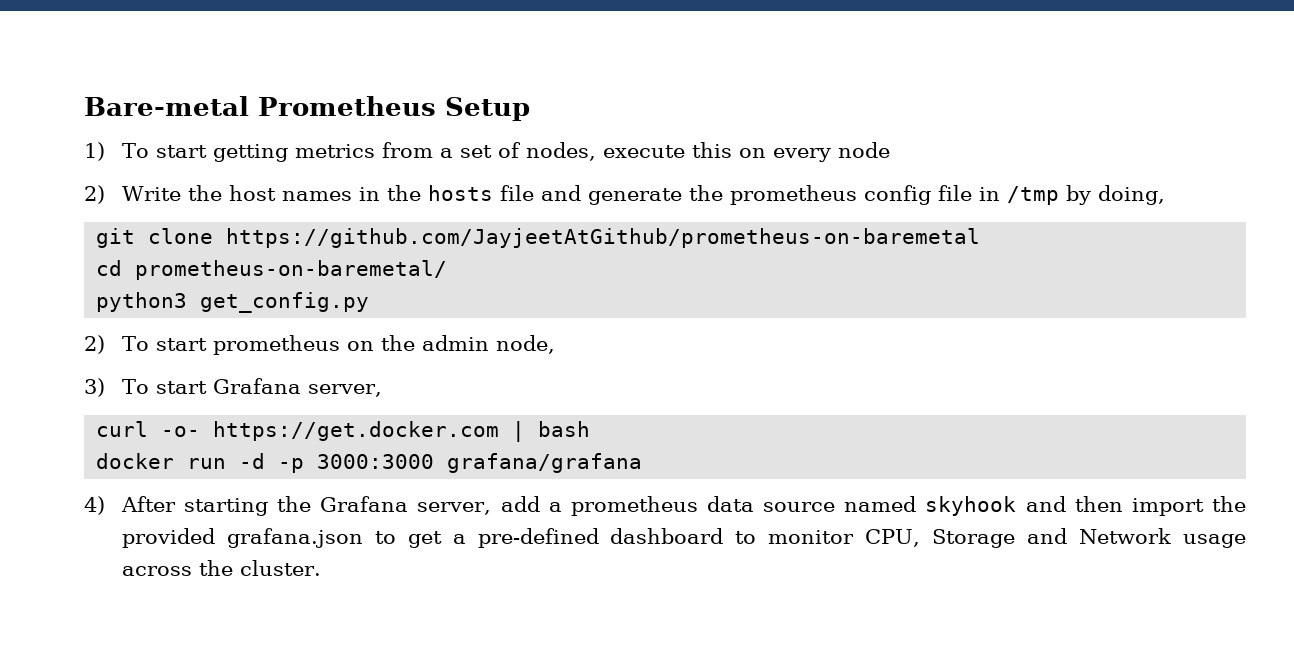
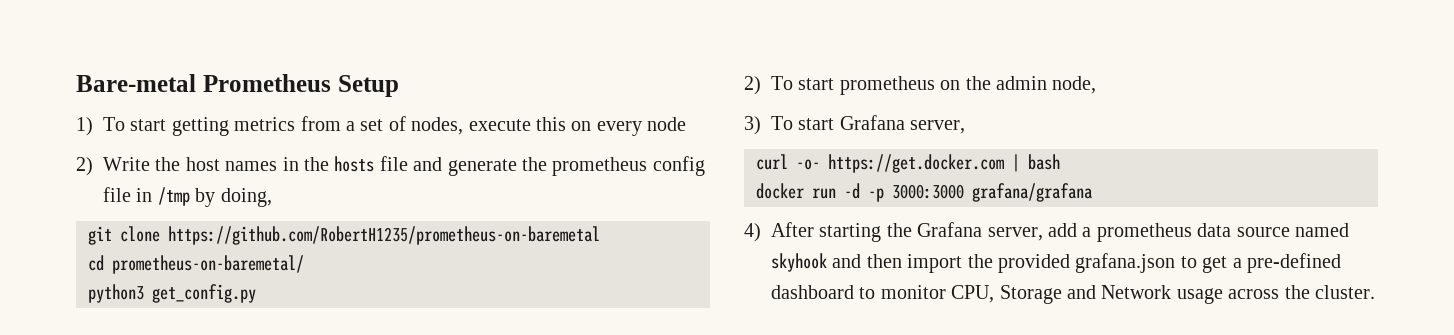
[226,228,981,248] https://github.com/JayjeetAtGithub/prometheus-on-baremetal -> [168,226,600,245] https://github.com/RobertH1235/prometheus-on-baremetal

